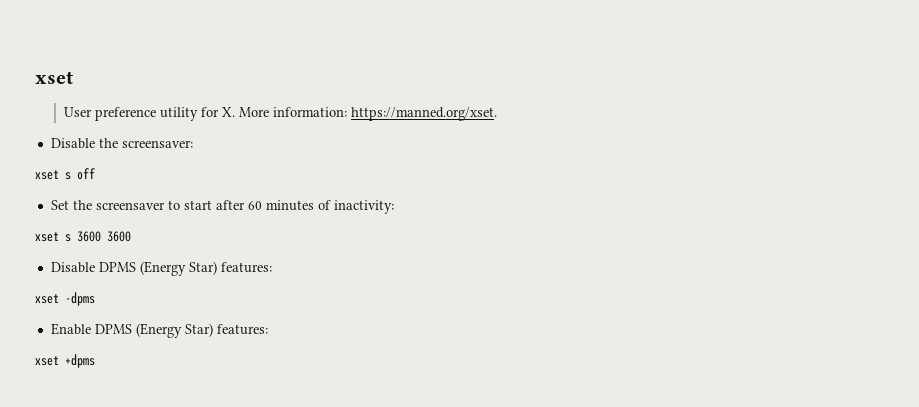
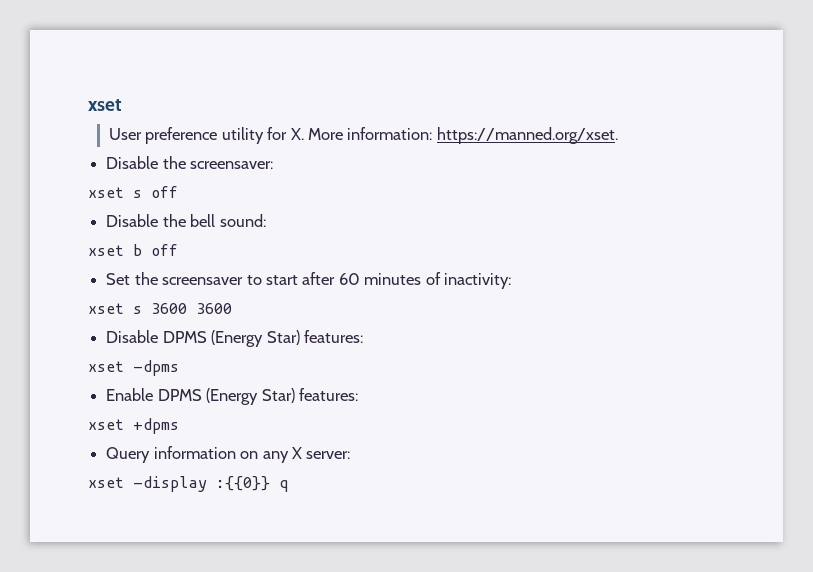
(95, 174) none -> [106,214,266,227] [88,244,178,256] // Disable the bell sound: // xset b off
(95, 361) none -> [106,446,351,463] [88,476,288,492] // Query information on any X server: // xset -display :{{0}} q

